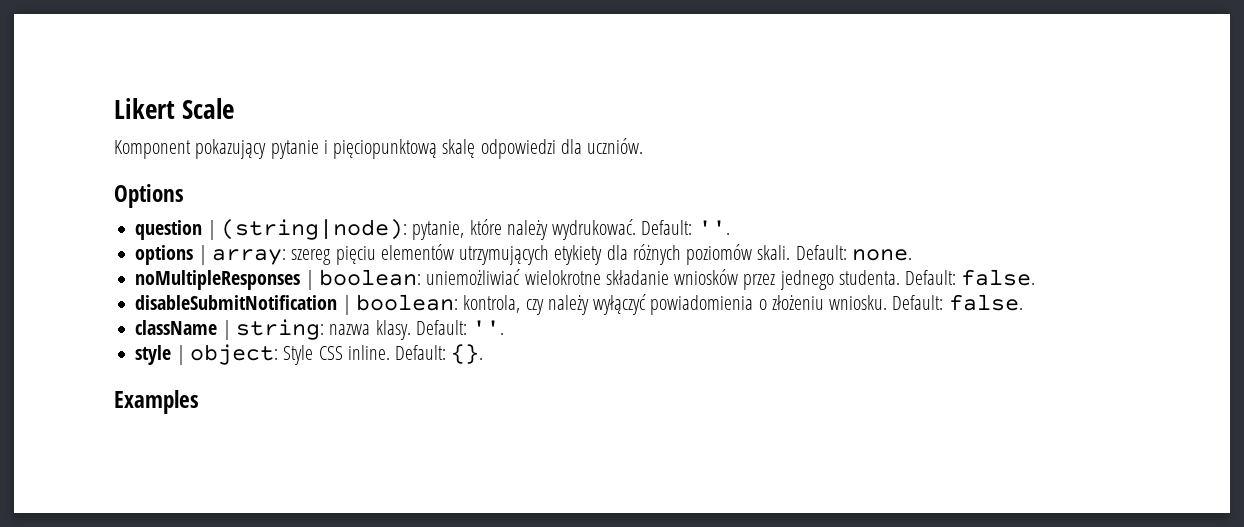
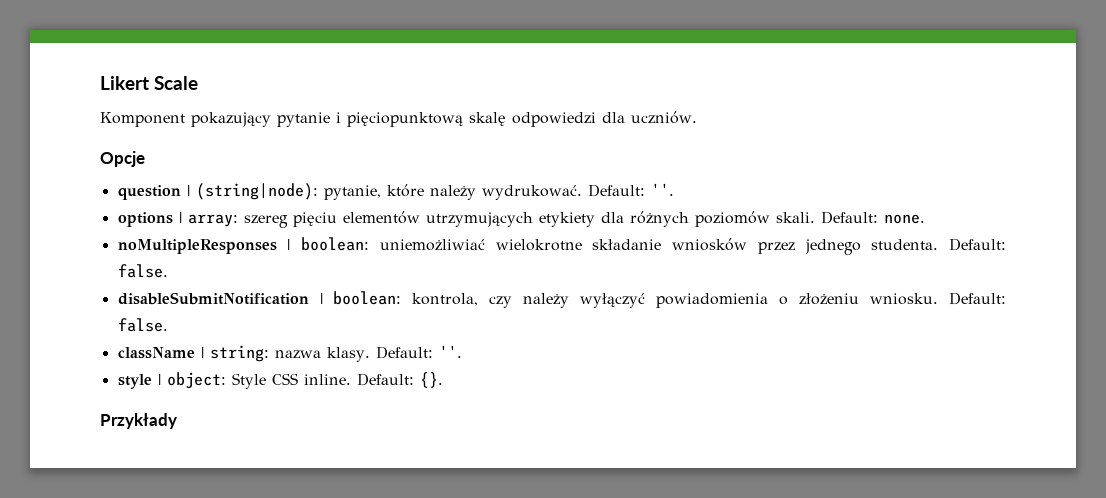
[114,184,184,208] Options -> [100,151,145,167] Opcje
[114,390,199,414] Examples -> [100,413,177,429] Przykłady

